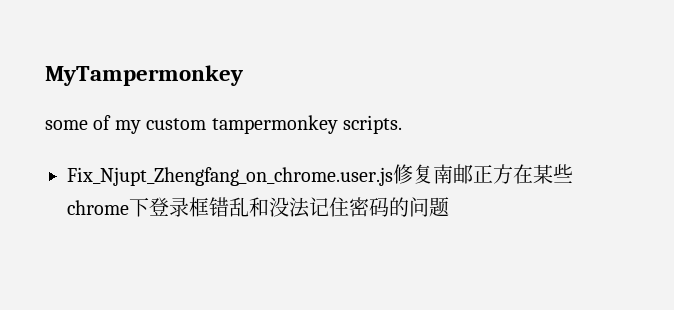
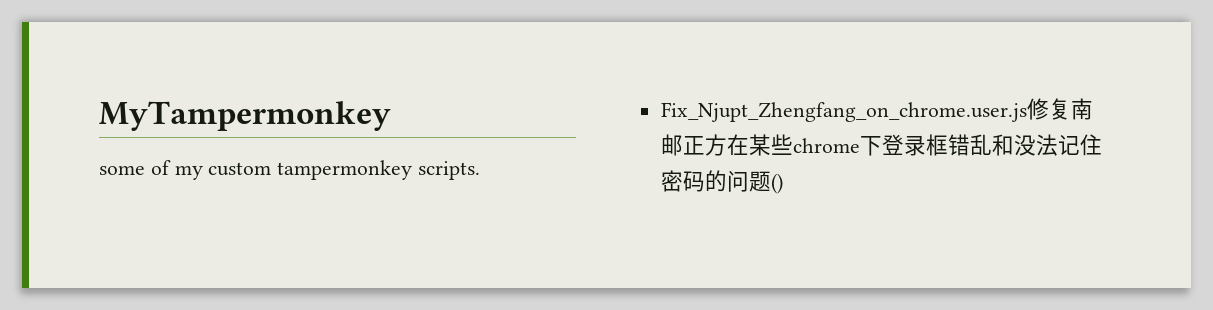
(449, 207) none -> [770,173,783,194] ()

